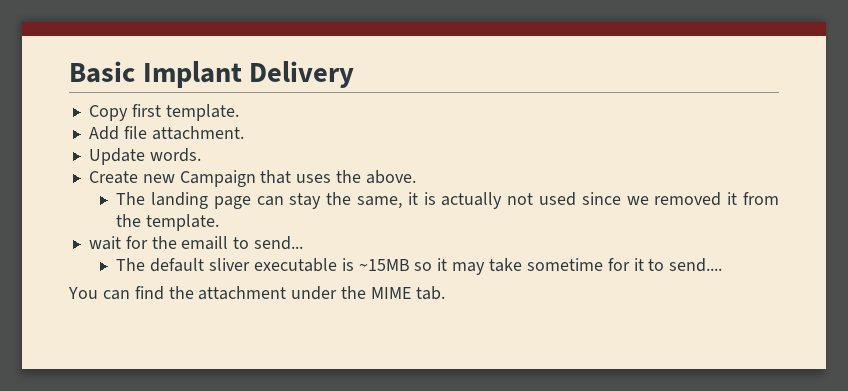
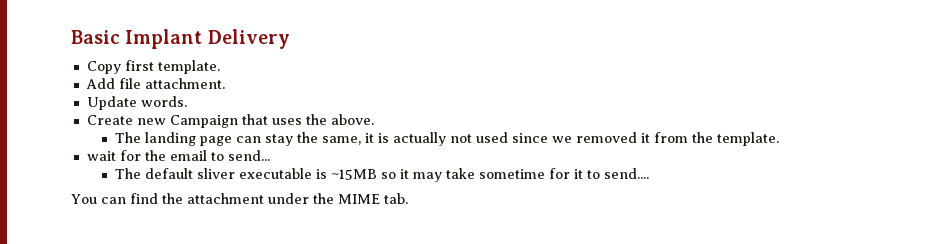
[181,236,229,250] emaill -> [169,150,207,161] email

